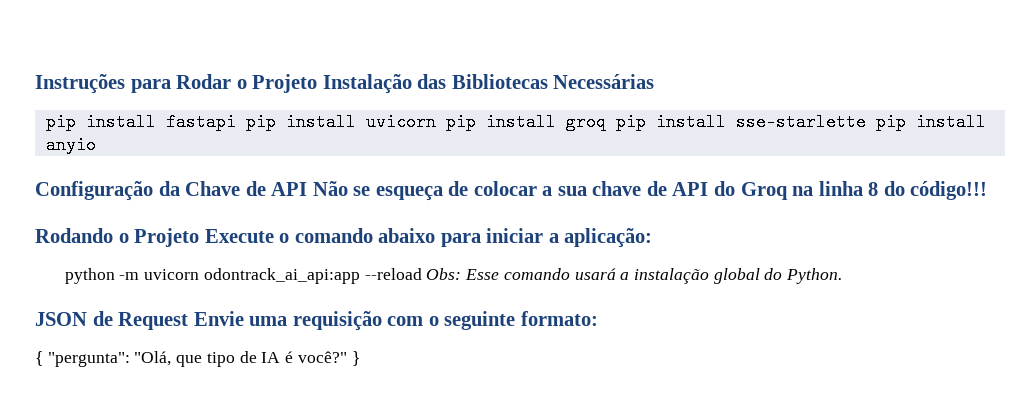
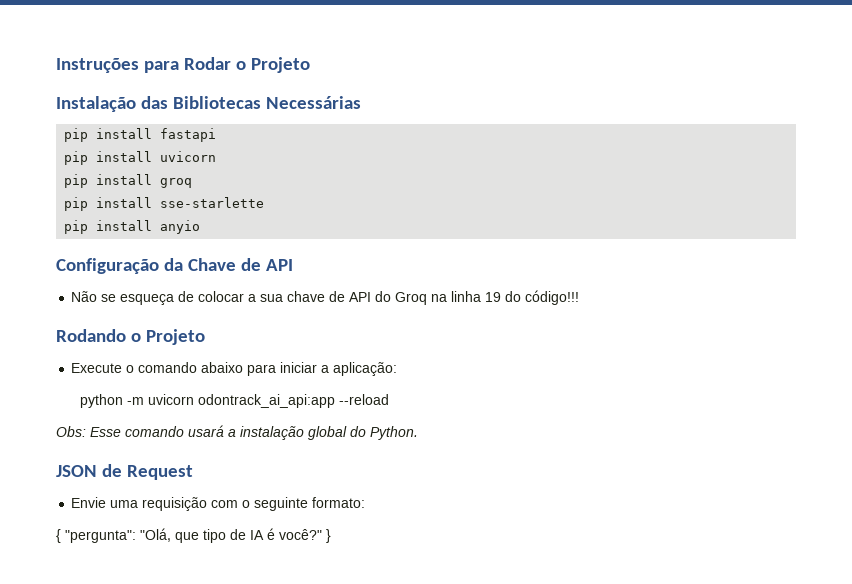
(318, 83) none -> (310, 65) //
(236, 122) none -> (217, 135) //
(436, 122) none -> (217, 156) //
(606, 122) none -> (193, 183) //
(866, 122) none -> (265, 202) //
(308, 189) none -> (293, 265) //
[868,182,879,196] 8 -> [485,292,502,302] 19
(200, 237) none -> (205, 337) //
(422, 274) none -> (390, 399) //
(189, 321) none -> (193, 472) //

